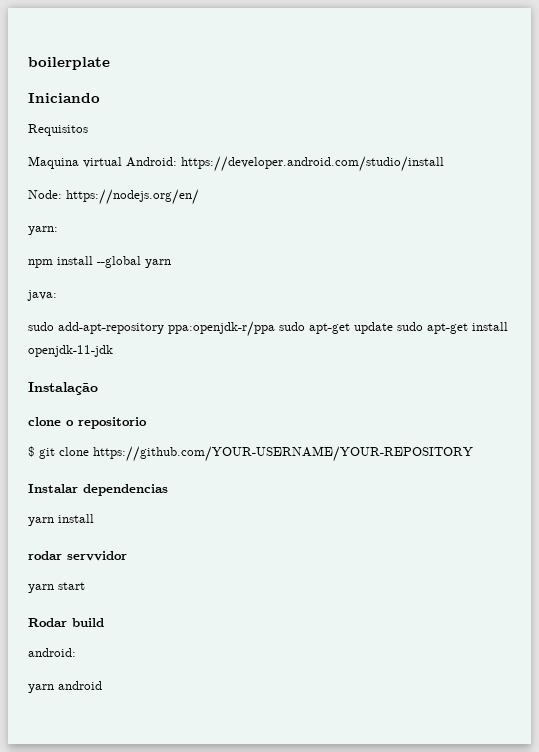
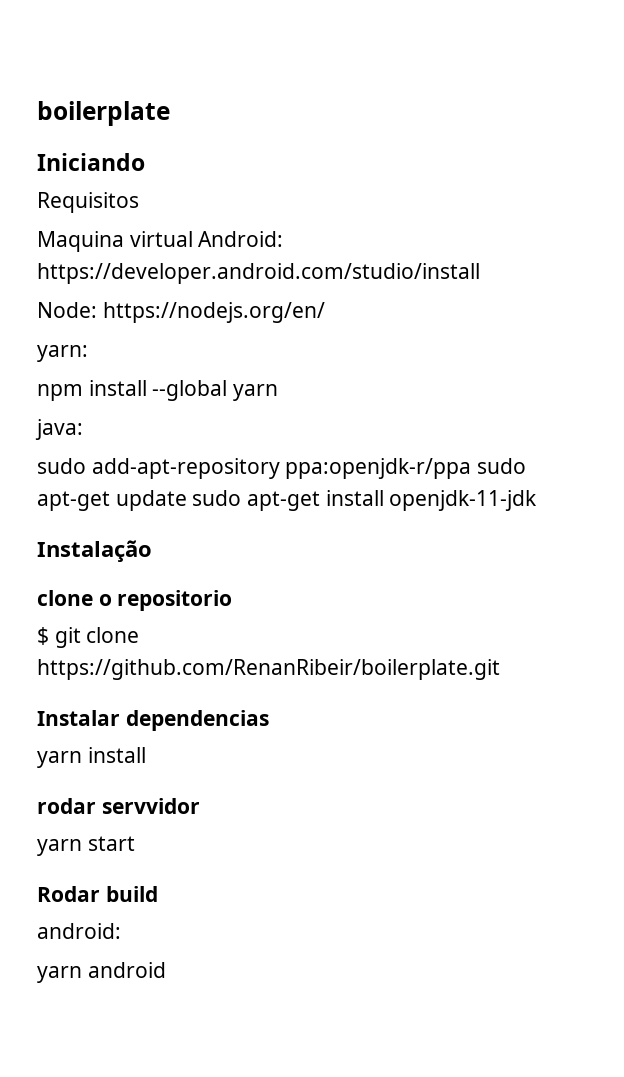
[93,446,473,462] https://github.com/YOUR-USERNAME/YOUR-REPOSITORY -> [37,659,500,680] https://github.com/RenanRibeir/boilerplate.git

